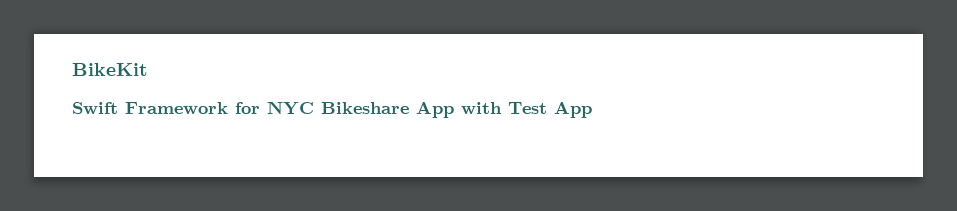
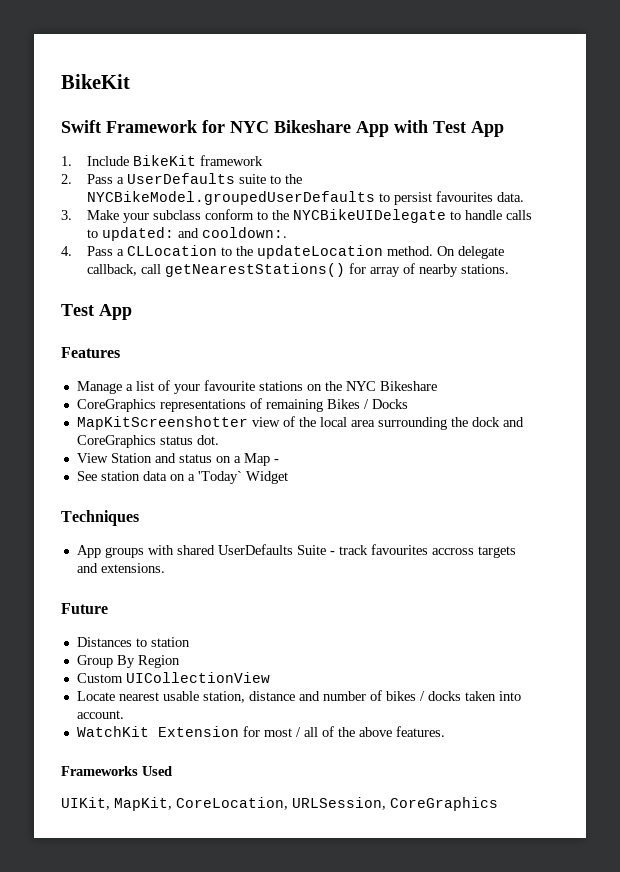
(592, 109) none -> [61,155,263,166] [61,173,302,184] [86,191,524,205] [61,209,532,223] [86,227,287,241] [61,245,504,259] [86,263,509,277] [61,304,132,320] [61,347,120,358] [76,380,437,394] [76,398,408,412] [76,416,524,430] [76,435,219,448] [76,453,279,466] [76,471,288,484] [61,510,139,526] [76,544,516,558] [76,563,165,573] [61,603,108,614] [76,637,190,647] [76,655,180,668] [76,672,270,683] [76,690,521,703] [76,710,124,719] [76,726,445,737] [61,766,172,776] [61,797,498,811] // 1. Include BikeKit framework // 2. Pass a UserDefaults suite to the NYCBikeModel.groupedUserDefaults to persist favourites data. // 3. Make your subclass conform to the NYCBikeUIDelegate to handle calls to updated: and cooldown:. // 4. Pass a CLLocation to the updateLocation method. On delegate callback, call getNearestStations() for array of nearby stations. // Test App // Features // Manage a list of your favourite stations on the NYC Bikeshare // CoreGraphics representations of remaining Bikes / Docks // MapKitScreenshotter view of the local area surrounding the dock and CoreGraphics status dot. // View Station and status on a Map - // See station data on a 'Today` Widget // Techniques // App groups with shared UserDefaults Suite - track favourites accross targets and extensions. // Future // Distances to station // Group By Region // Custom UICollectionView // Locate nearest usable station, distance and number of bikes / docks taken into account. // WatchKit Extension for most / all of the above features. // Frameworks Used // UIKit, MapKit, CoreLocation, URLSession, CoreGraphics

